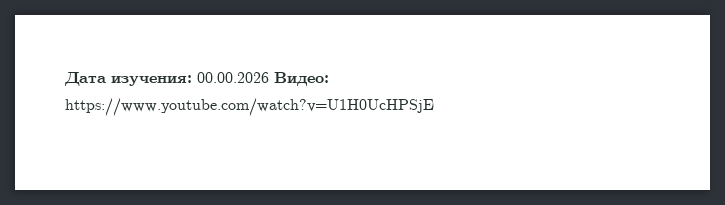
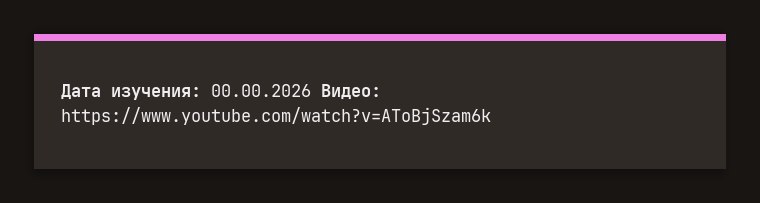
[65,98,434,116] https://www.youtube.com/watch?v=U1H0UcHPSjE -> [61,107,491,125] https://www.youtube.com/watch?v=AToBjSzam6k

